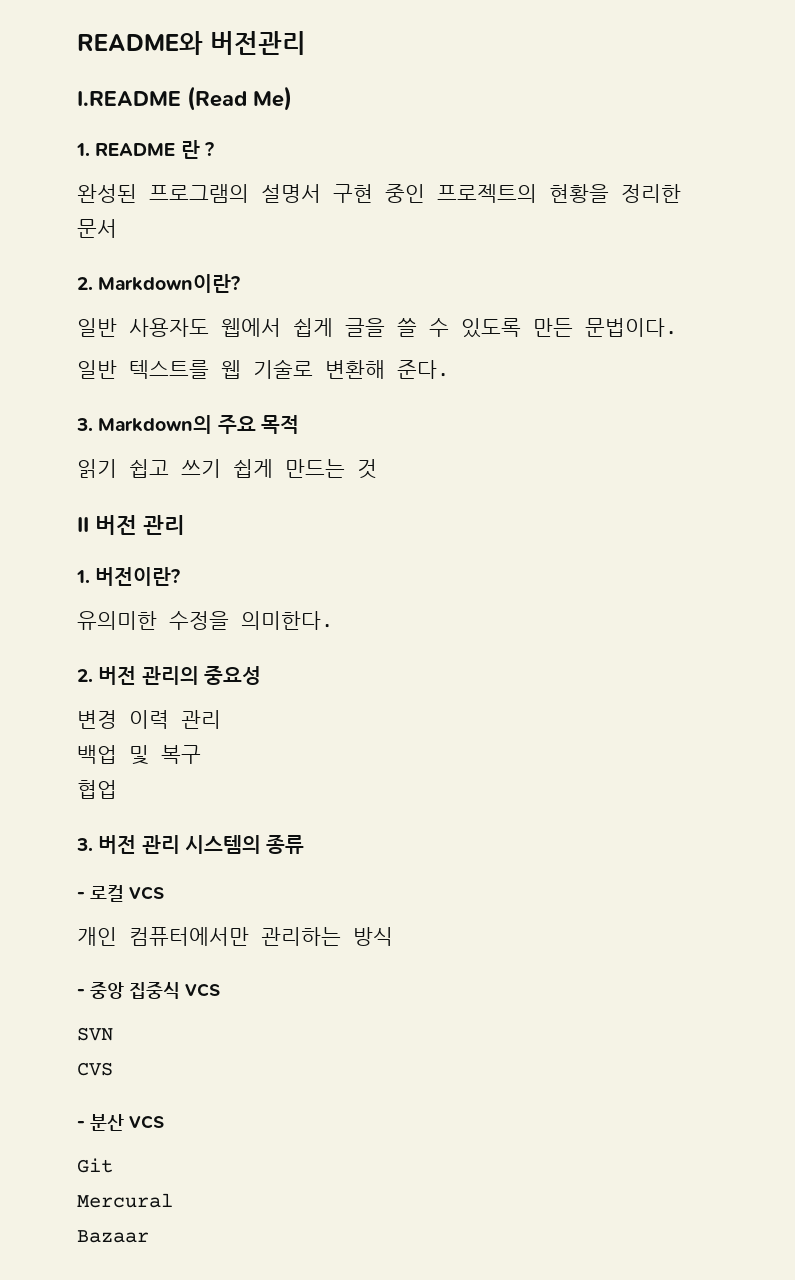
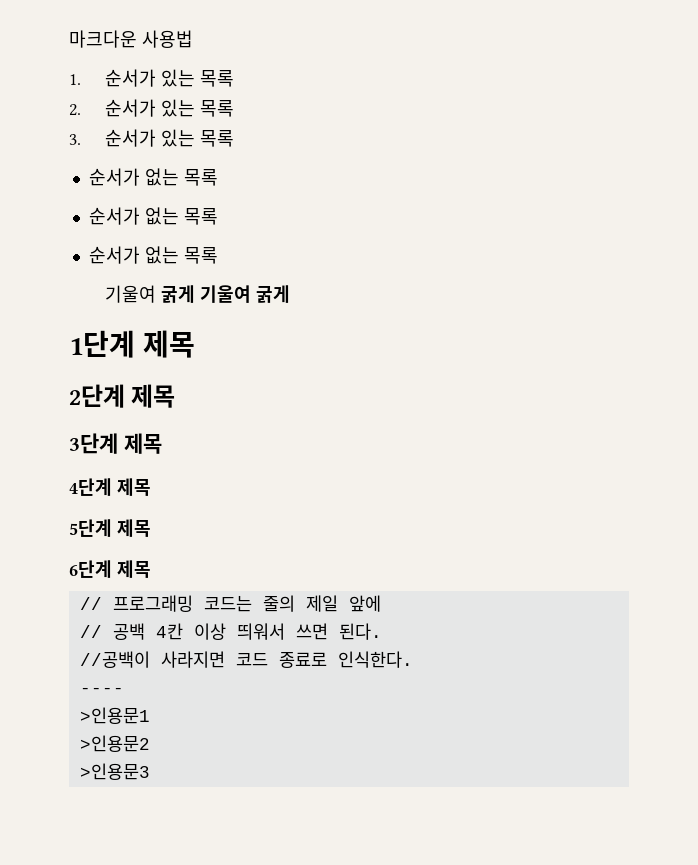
[77,31,306,55] [77,86,292,111] [76,140,214,159] [77,184,681,203] [77,219,117,238] [77,274,241,293] [77,318,677,338] [77,359,449,379] [76,415,299,434] [77,459,377,479] [77,515,185,535] [76,567,181,586] [77,611,333,630] [77,666,261,685] [77,710,221,729] [77,745,201,765] [77,780,117,799] [76,835,305,854] [77,885,164,902] [77,927,393,946] [77,982,220,999] [77,1027,113,1041] [77,1062,113,1076] [77,1114,164,1131] [77,1158,113,1173] [77,1193,173,1208] [77,1230,149,1243] README와 버전관리 // I.README (Read Me) // 1. README 란 ? // 완성된 프로그램의 설명서 구현 중인 프로젝트의 현황을 정리한 문서 // 2. Markdown이란? // 일반 사용자도 웹에서 쉽게 글을 쓸 수 있도록 만든 문법이다. // 일반 텍스트를 웹 기술로 변환해 준다. // 3. Markdown의 주요 목적 // 읽기 쉽고 쓰기 쉽게 만드는 것 // II 버전 관리 // 1. 버전이란? // 유의미한 수정을 의미한다. // 2. 버전 관리의 중요성 // 변경 이력 관리 // 백업 및 복구 // 협업 // 3. 버전 관리 시스템의 종류 // - 로컬 VCS // 개인 컴퓨터에서만 관리하는 방식 // - 중앙 집중식 VCS // SVN // CVS // - 분산 VCS // Git // Mercural // Bazaar -> [69,30,193,48] [69,69,234,87] [69,99,234,117] [69,129,234,147] [88,168,218,186] [88,207,218,225] [88,246,218,264] [104,285,290,303] [69,330,195,358] [69,384,176,408] [69,433,162,454] [69,478,151,496] [69,519,151,537] [69,560,151,578] [79,595,381,612] [79,623,382,640] [79,651,413,668] [79,687,124,694] [79,707,150,724] [79,735,150,752] [79,763,150,780] 마크다운 사용법 // 1. 순서가 있는 목록 // 2. 순서가 있는 목록 // 3. 순서가 있는 목록 // 순서가 없는 목록 // 순서가 없는 목록 // 순서가 없는 목록 // 기울여 굵게 기울여 굵게 // 1단계 제목 // 2단계 제목 // 3단계 제목 // 4단계 제목 // 5단계 제목 // 6단계 제목 // // 프로그래밍 코드는 줄의 제일 앞에 // // 공백 4칸 이상 띄워서 쓰면 된다. // //공백이 사라지면 코드 종료로 인식한다. // ---- // >인용문1 // >인용문2 // >인용문3

